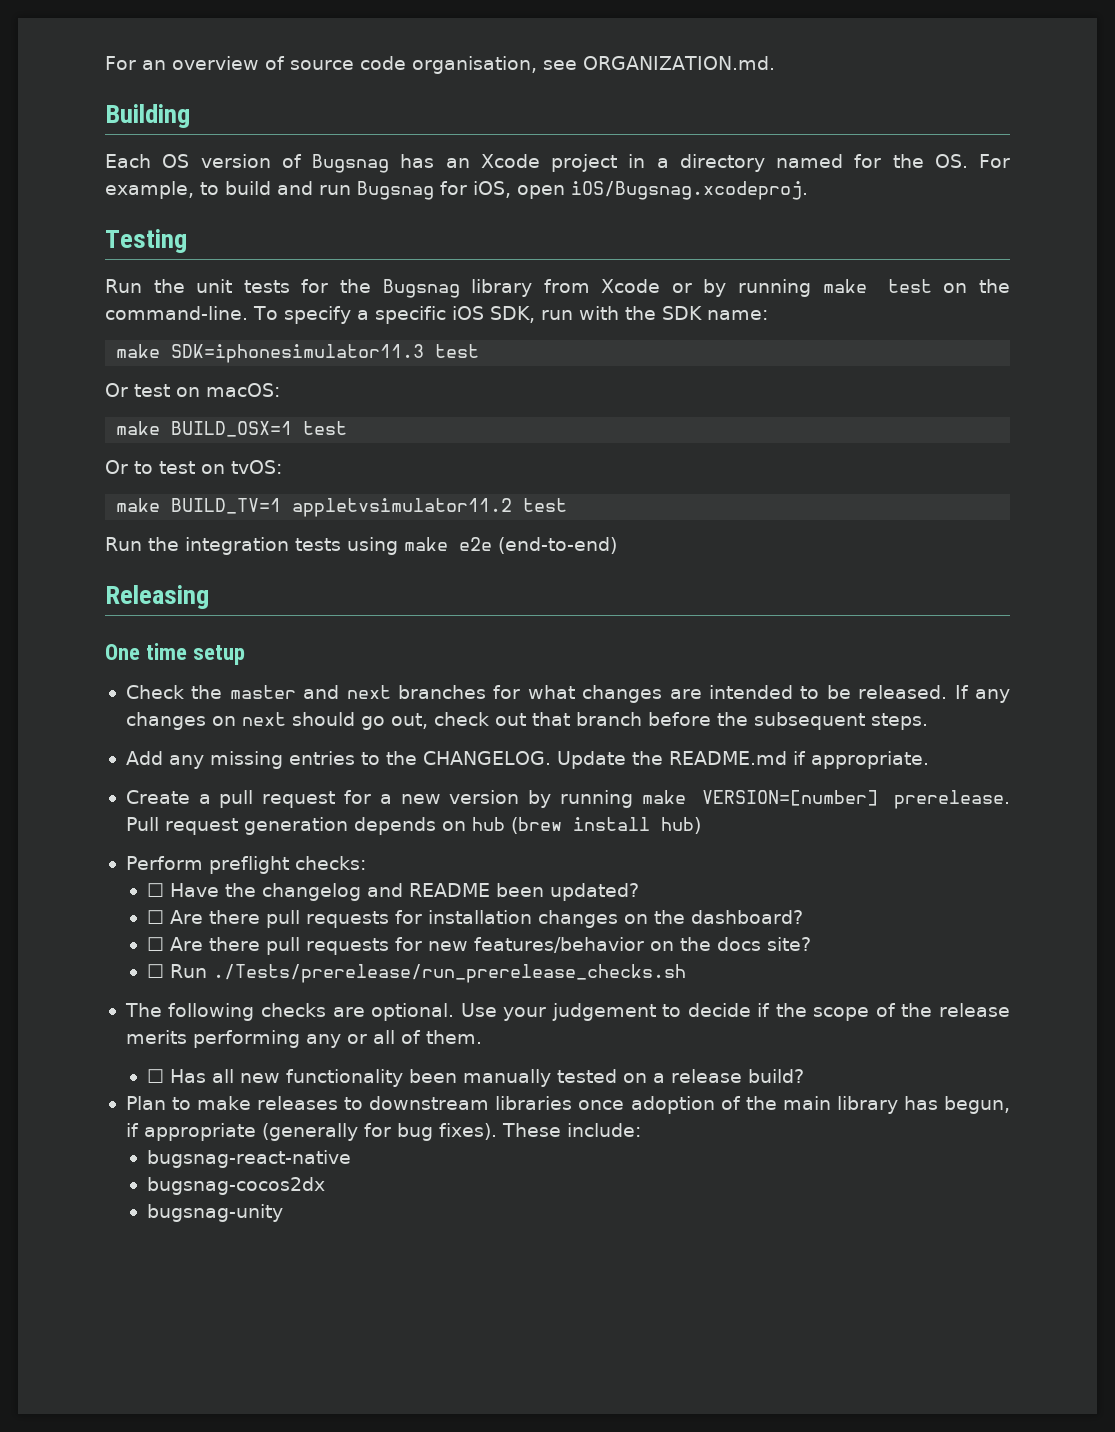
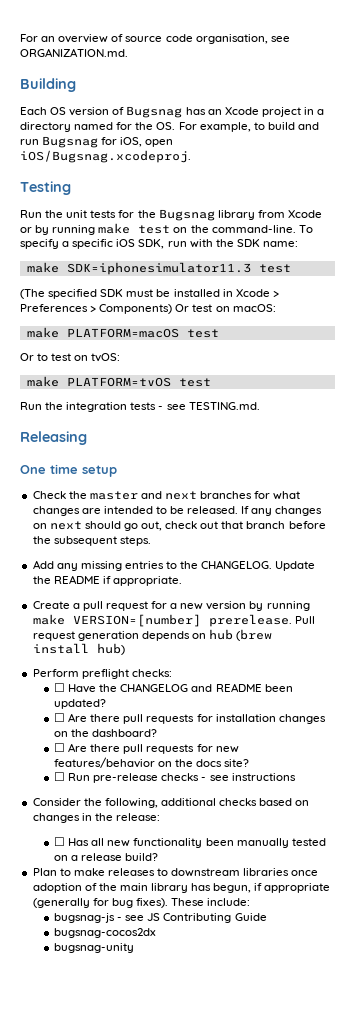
(480, 351) none -> [20,289,279,299] [20,304,173,314] (The specified SDK must be installed in Xcode > Preferences > Components)
[171,421,293,437] BUILD_OSX=1 -> [66,328,179,338] PLATFORM=macOS
[171,498,513,517] BUILD_TV=1 appletvsimulator11.2 -> [66,377,171,387] PLATFORM=tvOS
[346,537,617,555] using make e2e (end-to-end) -> [158,402,260,410] - see TESTING.md.
[668,751,787,765] README.md -> [53,575,100,584] README
[262,883,362,901] changelog -> [120,683,189,692] CHANGELOG
[213,964,687,983] [124,1003,1010,1021] [125,1030,482,1048] ./Tests/prerelease/run_prerelease_checks.sh // The following checks are optional. Use your judgement to decide if the scope of the release merits performing any or all of them. -> [93,773,296,783] [32,798,310,808] [32,813,160,823] pre-release checks - see instructions // Consider the following, additional checks based on changes in the release:
[147,1150,352,1168] bugsnag-react-native -> [54,913,267,923] bugsnag-js - see JS Contributing Guide

